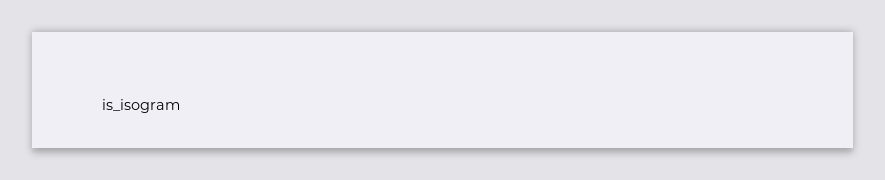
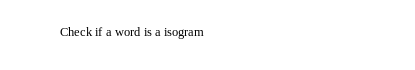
[102,99,180,113] is_isogram -> [60,27,205,39] Check if a word is a isogram

